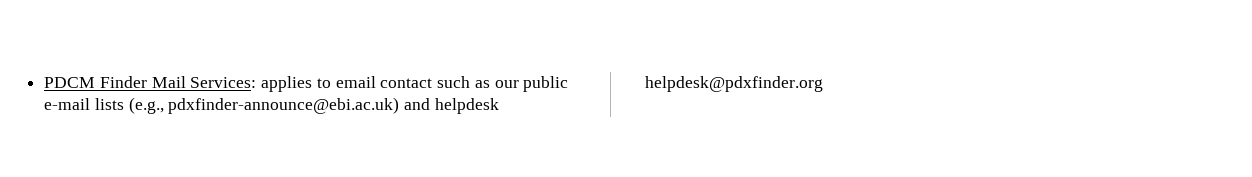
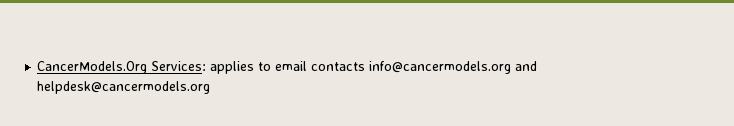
[44,76,186,88] PDCM Finder Mail -> [37,61,148,74] CancerModels.Org
[380,76,569,92] [44,97,499,114] [645,76,824,92] contact such as our public e-mail lists (e.g., pdxfinder-announce@ebi.ac.uk) and helpdesk helpdesk@pdxfinder.org -> [311,61,538,74] [37,81,211,94] contacts info@cancermodels.org and helpdesk@cancermodels.org

